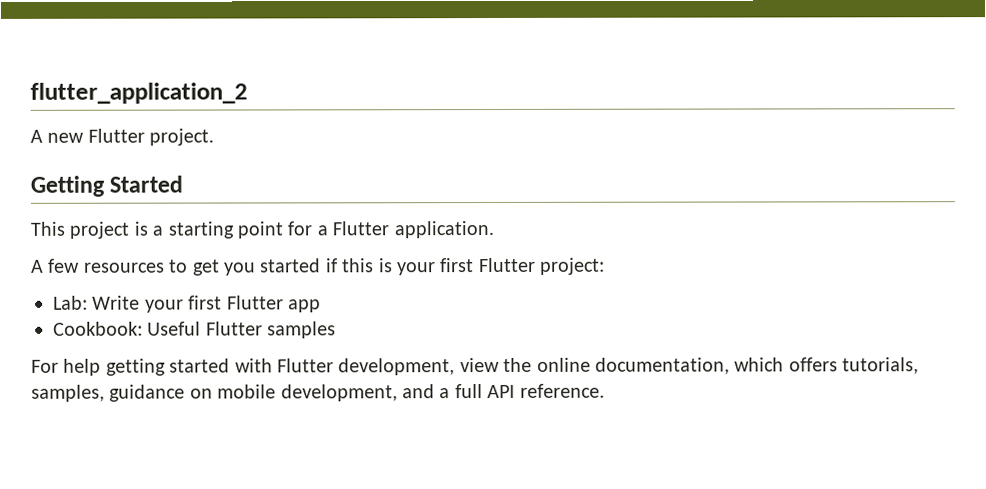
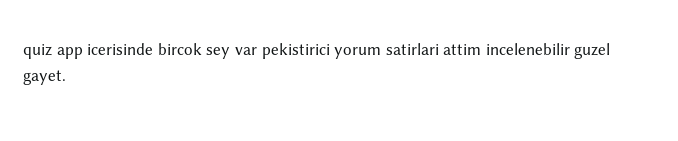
[30,82,248,104] [30,128,215,146] [30,175,184,197] [30,220,494,239] [31,257,606,276] [53,295,321,313] [53,321,337,339] [31,357,920,376] [31,383,605,402] flutter_application_2 // A new Flutter project. // Getting Started // This project is a starting point for a Flutter application. // A few resources to get you started if this is your first Flutter project: // Lab: Write your first Flutter app // Cookbook: Useful Flutter samples // For help getting started with Flutter development, view the online documentation, which offers tutorials, samples, guidance on mobile development, and a full API reference. -> [23,43,611,59] [23,70,66,85] quiz app icerisinde bircok sey var pekistirici yorum satirlari attim incelenebilir guzel gayet.

